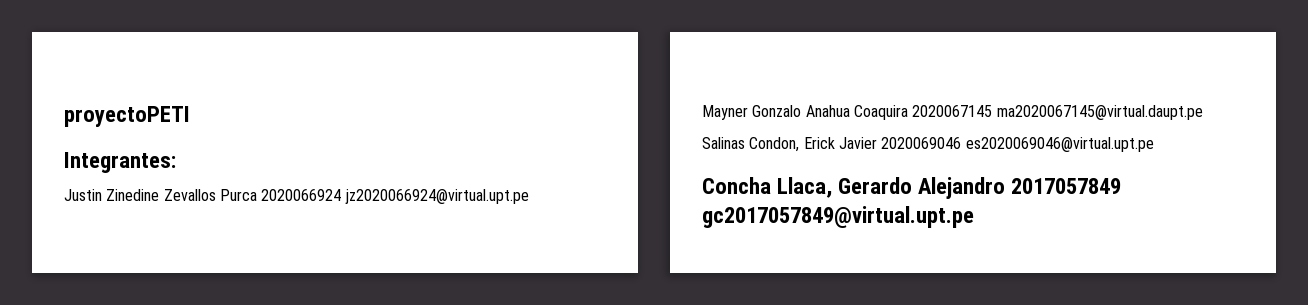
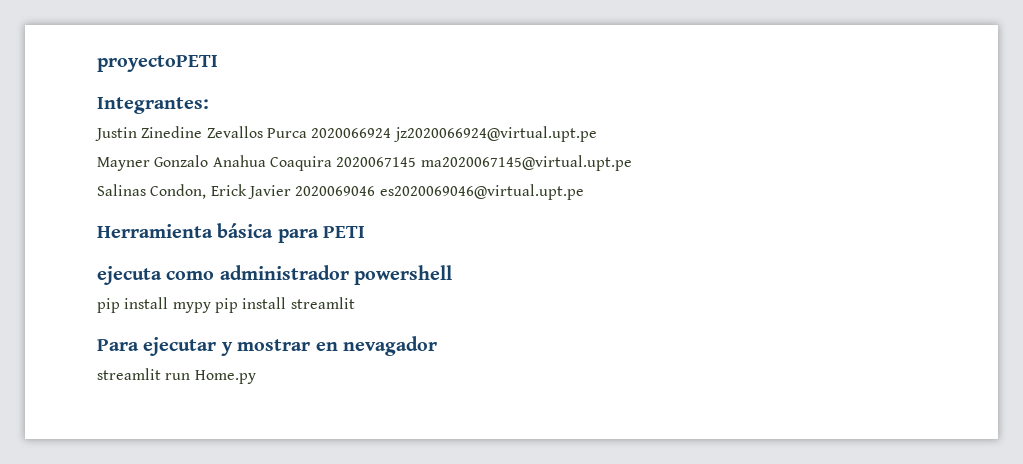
[996,105,1203,120] ma2020067145@virtual.daupt.pe -> [420,155,632,171] ma2020067145@virtual.upt.pe
[702,177,1122,199] [702,206,974,228] Concha Llaca, Gerardo Alejandro 2017057849 gc2017057849@virtual.upt.pe -> [97,223,366,243] [97,265,453,285] [97,297,355,313] [97,336,437,356] [97,368,256,384] Herramienta básica para PETI // ejecuta como administrador powershell // pip install mypy pip install streamlit // Para ejecutar y mostrar en nevagador // streamlit run Home.py

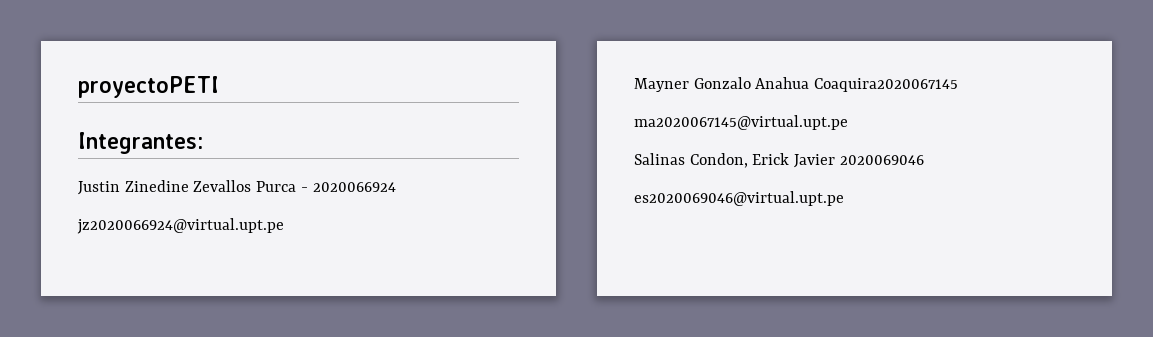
(307, 133) none -> [300,187,308,192] -
(392, 133) none -> (396, 187) //
[269,156,417,171] Coaquira 2020067145 -> [814,78,959,92] Coaquira2020067145 //
(376, 191) none -> (924, 160) //
[97,223,366,243] [97,265,453,285] [97,297,355,313] [97,336,437,356] [97,368,256,384] // Herramienta básica para PETI // ejecuta como administrador powershell // pip install mypy pip install streamlit // Para ejecutar y mostrar en nevagador // streamlit run Home.py -> (844, 198) none

